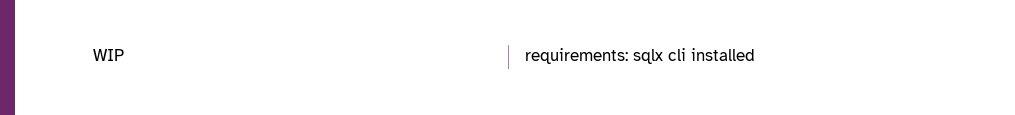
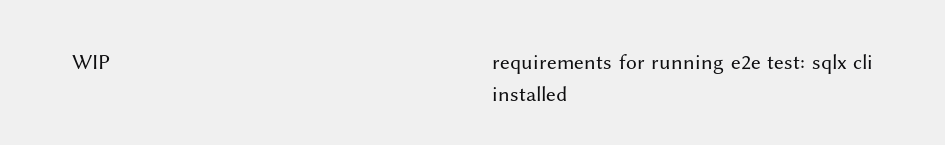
[525,48,628,64] requirements: -> [492,54,805,74] requirements for running e2e test:

